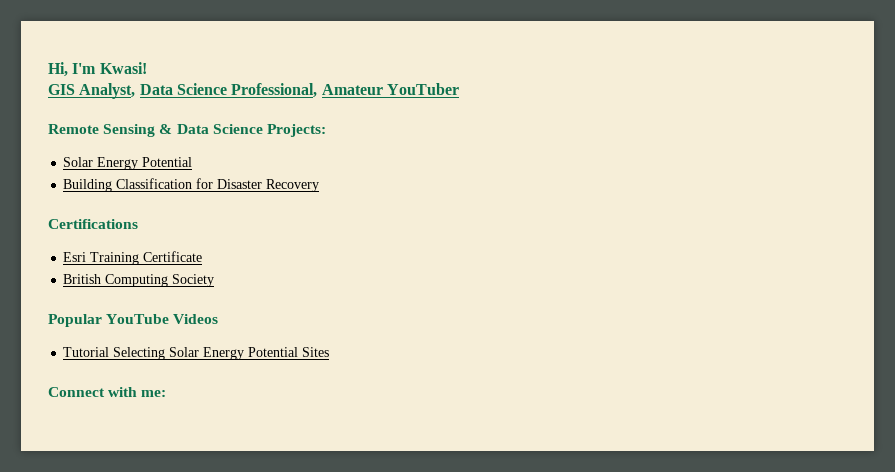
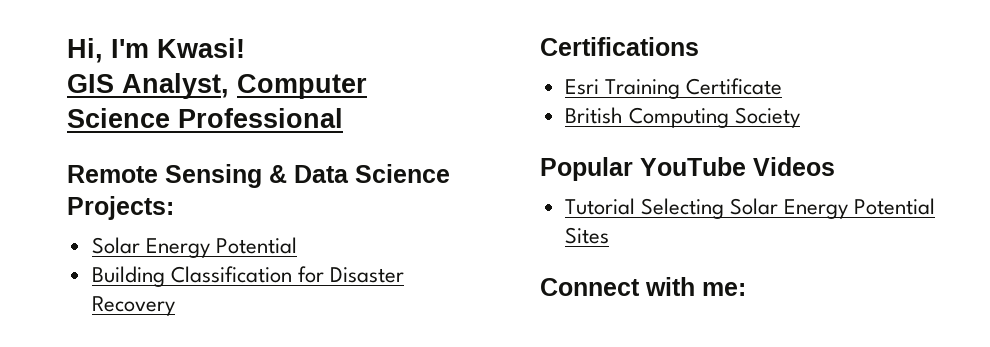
[139,83,459,98] Data Science Professional, Amateur YouTuber -> [237,74,367,99] [67,108,343,128] Computer Science Professional

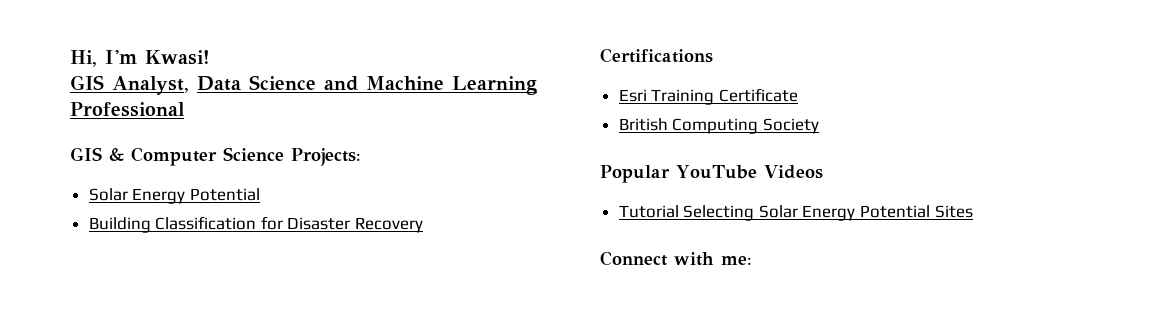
[237,74,367,99] [67,108,343,128] [67,164,349,188] Computer Science Professional // Remote Sensing & Data -> [197,75,537,95] [70,102,185,117] [70,147,217,166] Data Science and Machine Learning Professional // GIS & Computer

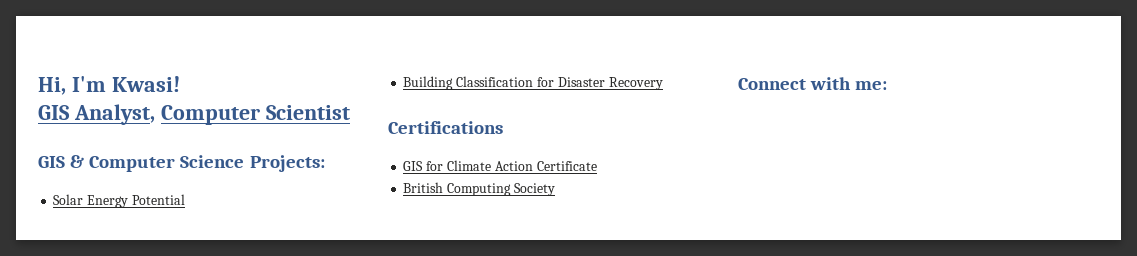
[197,75,537,95] [70,102,185,117] Data Science and Machine Learning Professional -> [160,105,350,125] Computer Scientist
[618,89,715,105] Esri Training -> [403,160,533,171] GIS for Climate Action
[600,165,823,183] [618,205,973,221] // Popular YouTube Videos // Tutorial Selecting Solar Energy Potential Sites -> (555, 189) none

